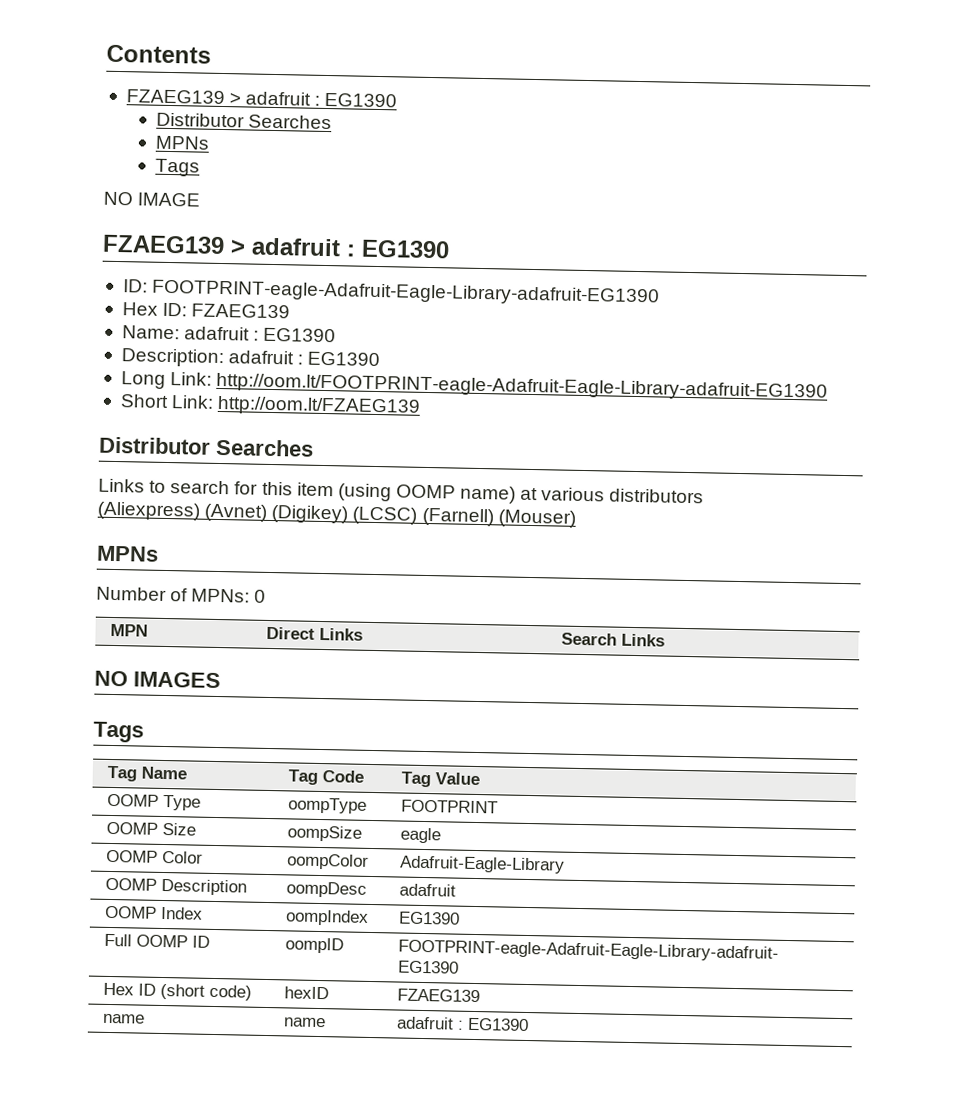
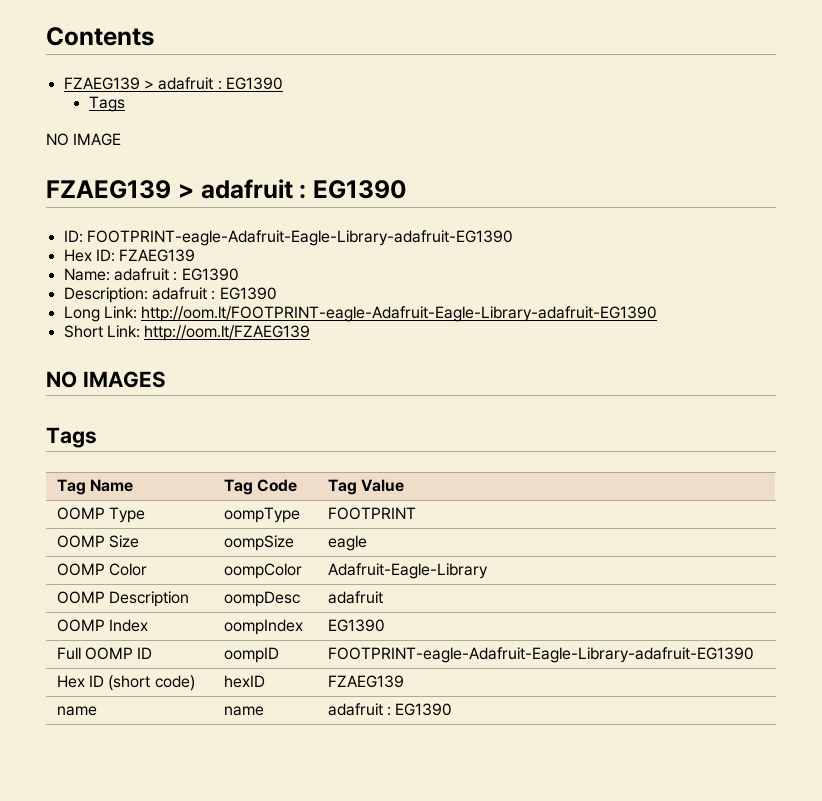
[156,112,333,130] [155,135,211,150] // Distributor Searches // MPNs -> (283, 83) none
[98,436,314,457] [98,478,705,504] [97,501,576,528] [96,545,159,562] [96,586,267,603] [110,623,149,637] [266,626,364,641] [561,632,666,647] // Distributor Searches // Links to search for this item (using OOMP name) at various distributors // (Aliexpress) (Avnet) (Digikey) (LCSC) (Farnell) (Mouser) // MPNs // Number of MPNs: 0 // MPN | Direct Links | Search Links -> (311, 333) none

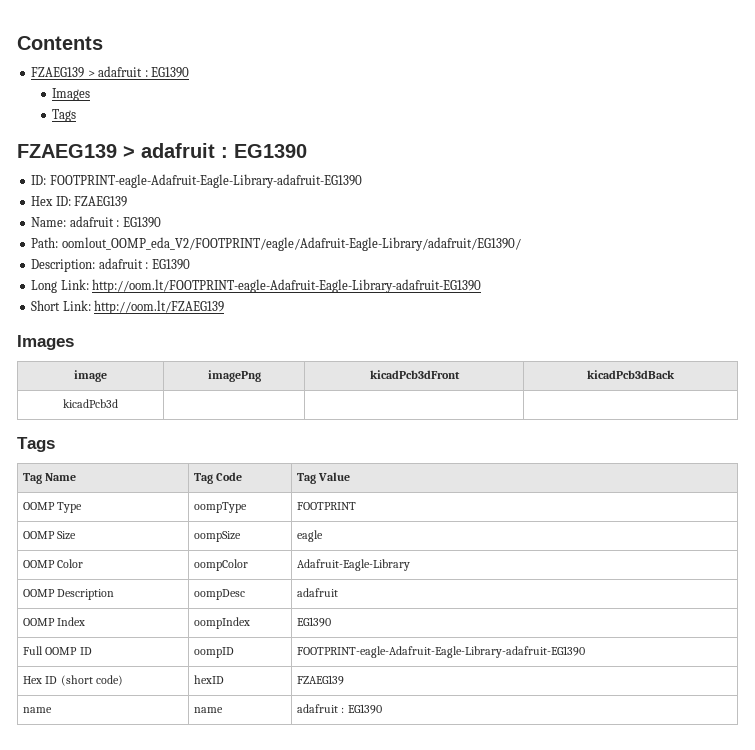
[88,96,125,112] [46,133,122,146] // Tags // NO IMAGE -> [52,88,91,101] [52,109,77,122] // Images // Tags
(239, 274) none -> [31,237,521,251] // Path: oomlout_OOMP_eda_V2/FOOTPRINT/eagle/Adafruit-Eagle-Library/adafruit/EG1390/
[46,371,166,388] NO IMAGES -> [17,335,74,350] [74,370,107,382] [207,370,261,382] [369,370,460,379] [587,370,675,379] [62,399,118,408] Images // image | imagePng | kicadPcb3dFront | kicadPcb3dBack // kicadPcb3d | | |

